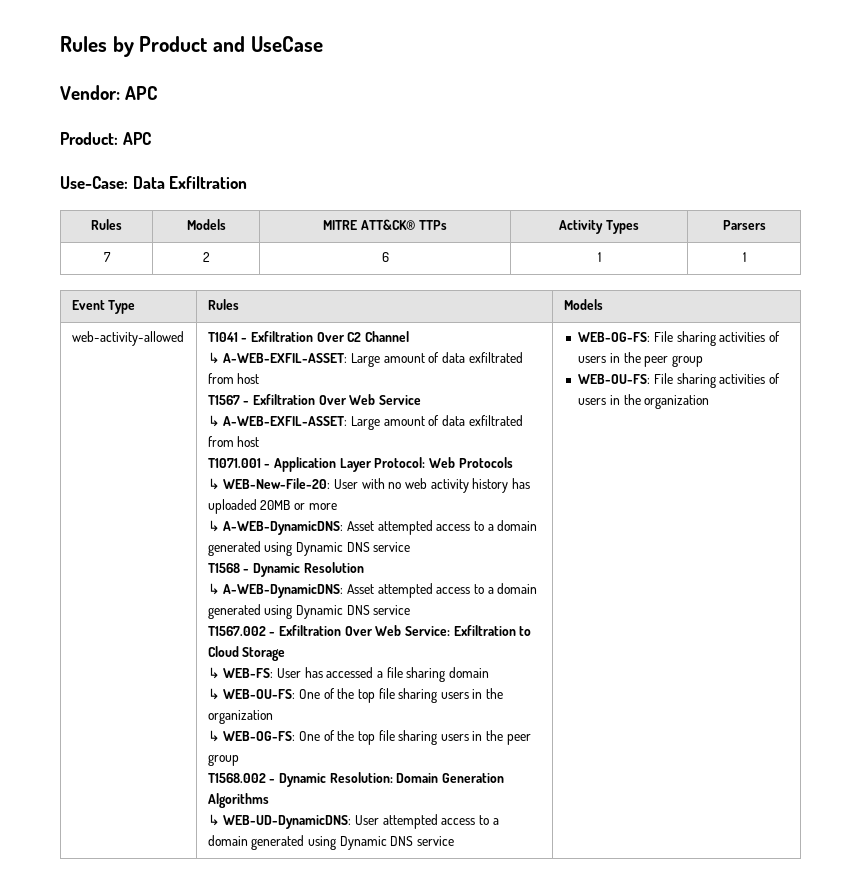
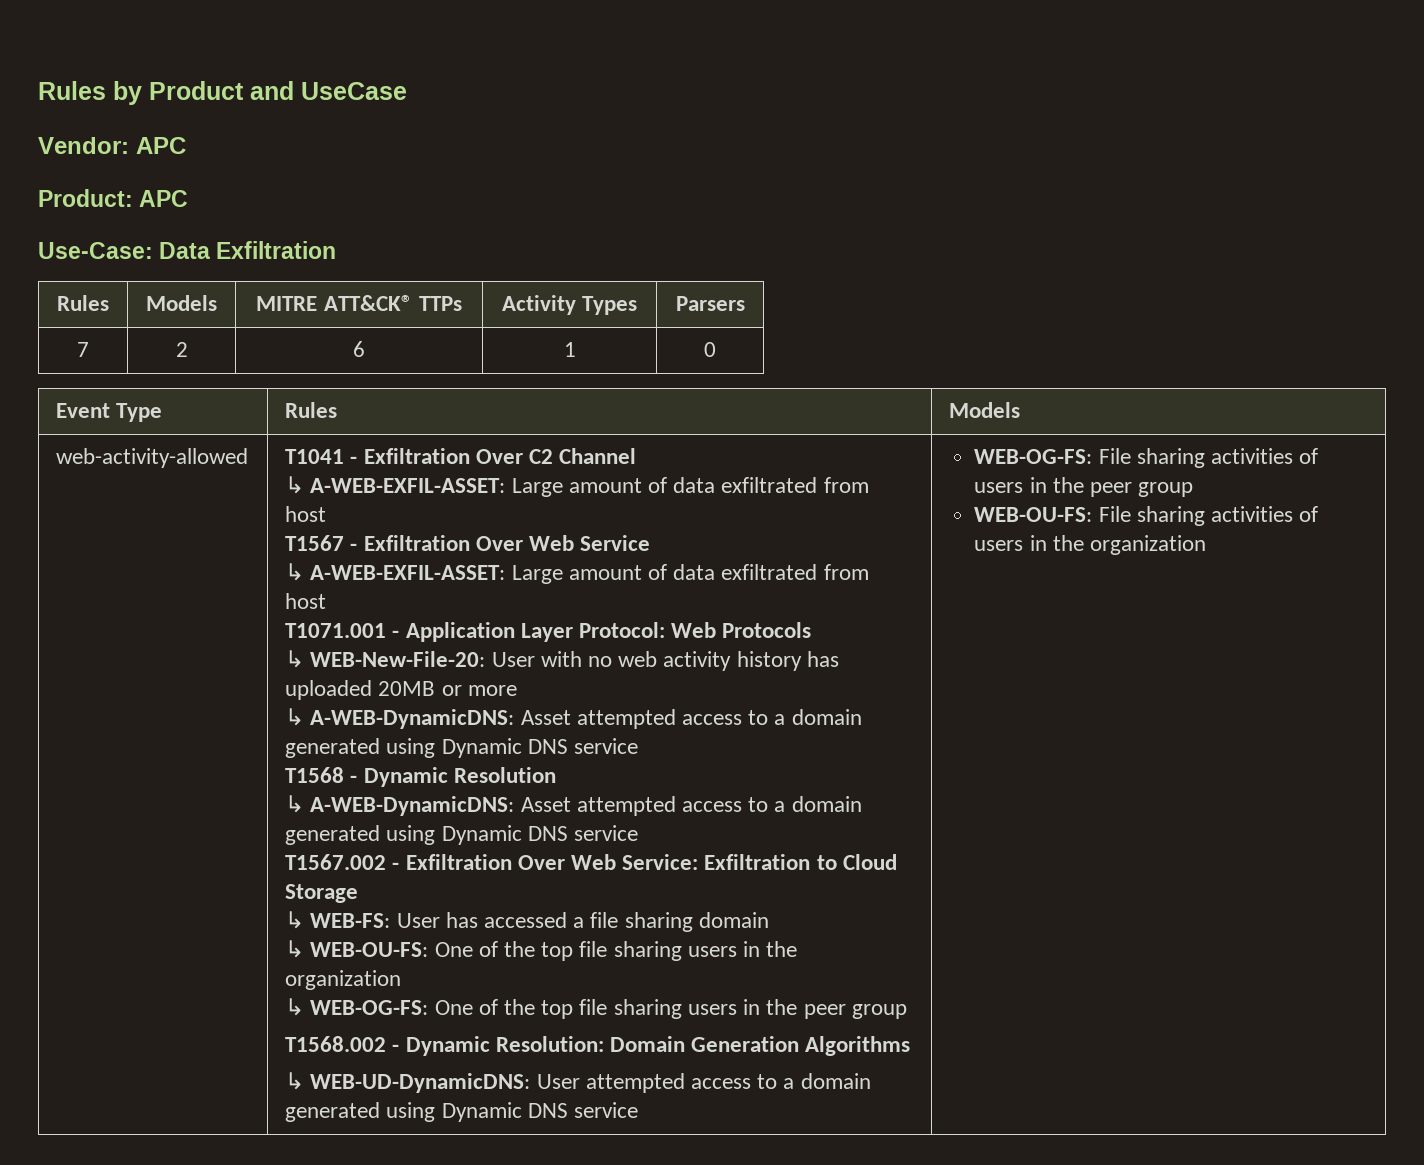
[742,252,746,262] 1 -> [704,342,716,357] 0

